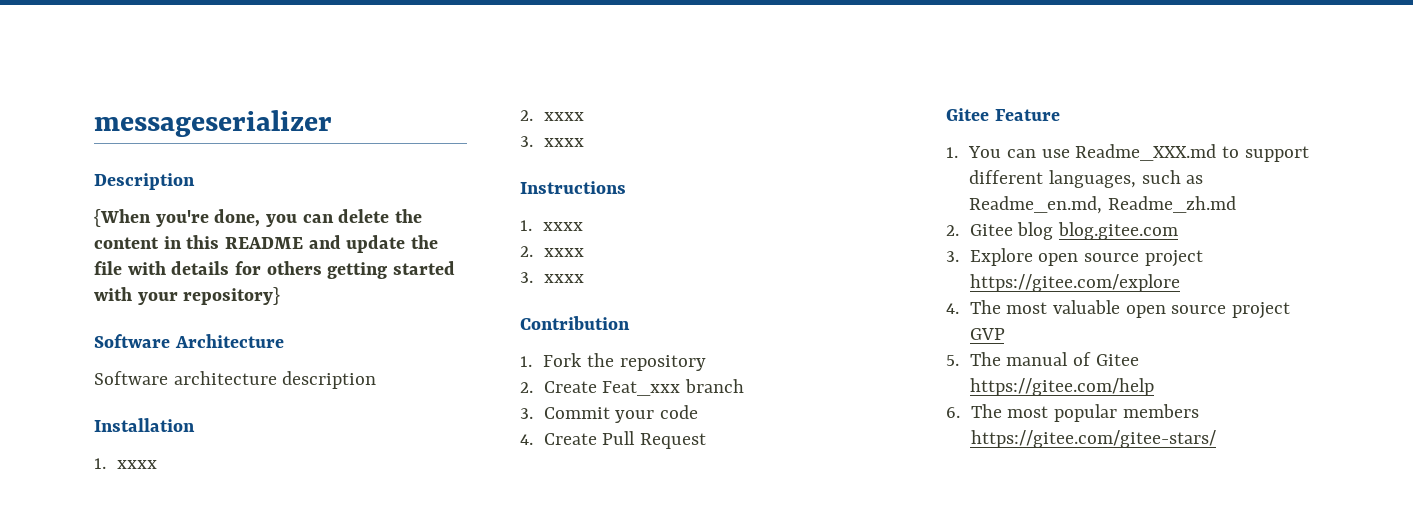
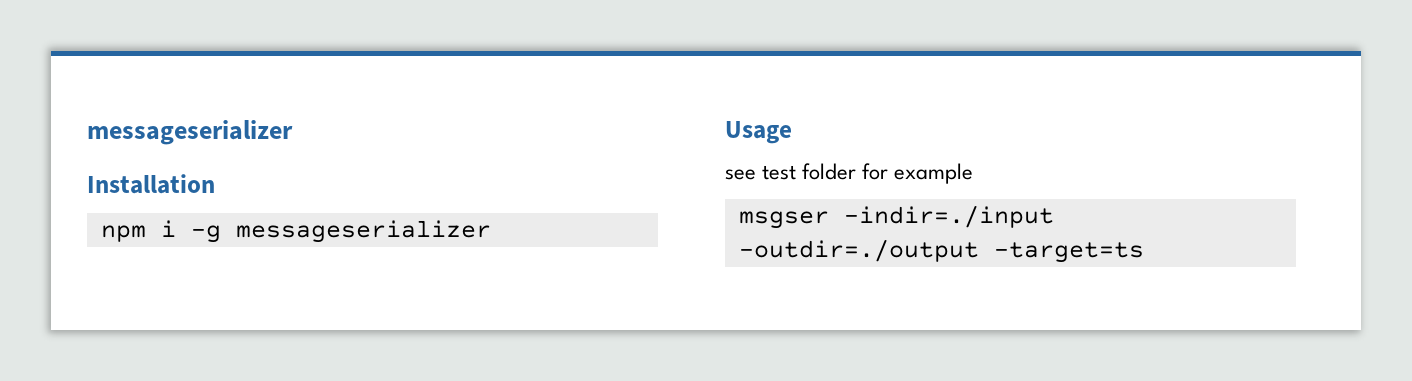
[94,110,332,137] [94,173,195,190] [94,209,423,227] [94,235,439,253] [94,261,456,279] [94,287,281,305] [94,334,284,348] [94,371,377,389] [94,418,195,432] [94,458,158,469] [520,110,584,121] [520,136,584,147] [520,181,626,194] [520,220,584,231] [520,246,584,257] [520,272,584,283] [520,316,630,330] [520,353,706,371] [520,379,744,396] [520,405,698,423] [520,431,706,449] [946,108,1060,121] [946,144,1309,162] [969,170,1204,188] [969,196,1236,214] [946,222,1178,240] [946,248,1203,267] [969,274,1180,292] [946,300,1290,319] [969,328,1005,340] [946,352,1139,366] [969,378,1154,396] [946,404,1199,422] [970,430,1216,448] messageserializer // Description // {When you're done, you can delete the content in this README and update the file with details for others getting started with your repository} // Software Architecture // Software architecture description // Installation // 1. xxxx // 2. xxxx // 3. xxxx // Instructions // 1. xxxx // 2. xxxx // 3. xxxx // Contribution // 1. Fork the repository // 2. Create Feat_xxx branch // 3. Commit your code // 4. Create Pull Request // Gitee Feature // 1. You can use Readme_XXX.md to support different languages, such as Readme_en.md, Readme_zh.md // 2. Gitee blog blog.gitee.com // 3. Explore open source project https://gitee.com/explore // 4. The most valuable open source project GVP // 5. The manual of Gitee https://gitee.com/help // 6. The most popular members https://gitee.com/gitee-stars/ -> [87,120,293,145] [87,174,215,194] [100,220,491,243] [725,121,792,144] [725,163,974,184] [738,205,1054,229] [738,239,1144,263] messageserializer // Installation // npm i -g messageserializer // Usage // see test folder for example // msgser -indir=./input -outdir=./output -target=ts

